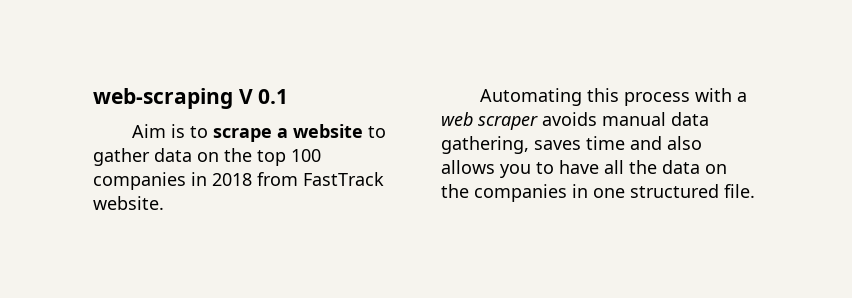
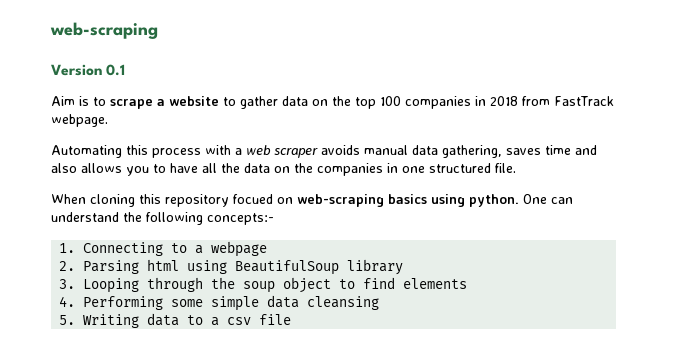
[93,88,253,109] web-scraping V -> [50,22,158,39] [51,64,102,76] web-scraping // Version
[93,196,164,210] website. -> [51,114,108,127] webpage.
(755, 191) none -> [51,194,573,207] [51,212,274,225] [59,241,268,257] [59,259,404,275] [59,277,468,293] [59,295,380,311] [59,313,292,328] // When cloning this repository focued on web-scraping basics using python. One can understand the following concepts:- // 1. Connecting to a webpage // 2. Parsing html using BeautifulSoup library // 3. Looping through the soup object to find elements // 4. Performing some simple data cleansing // 5. Writing data to a csv file

